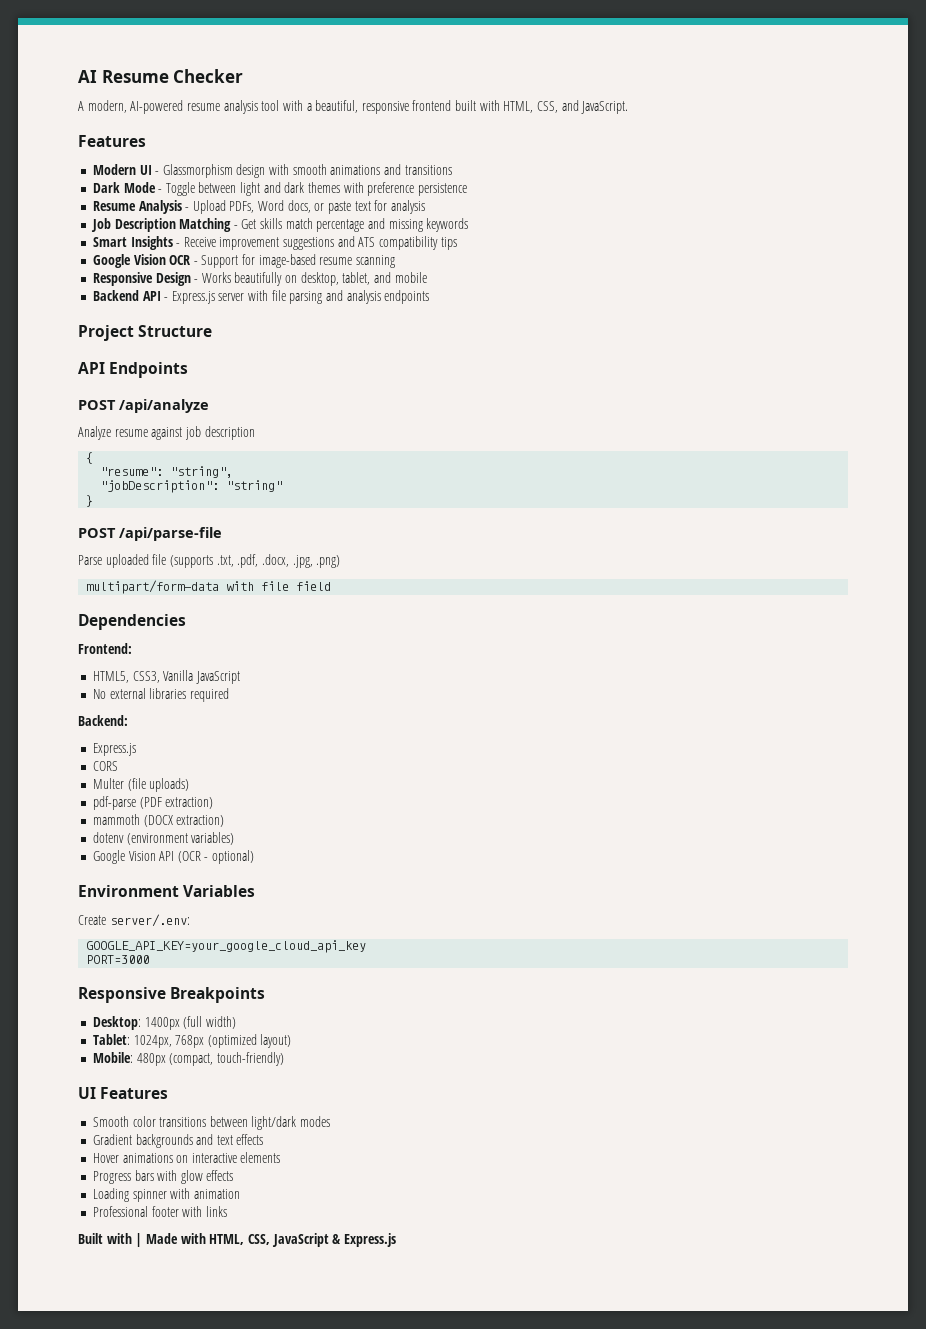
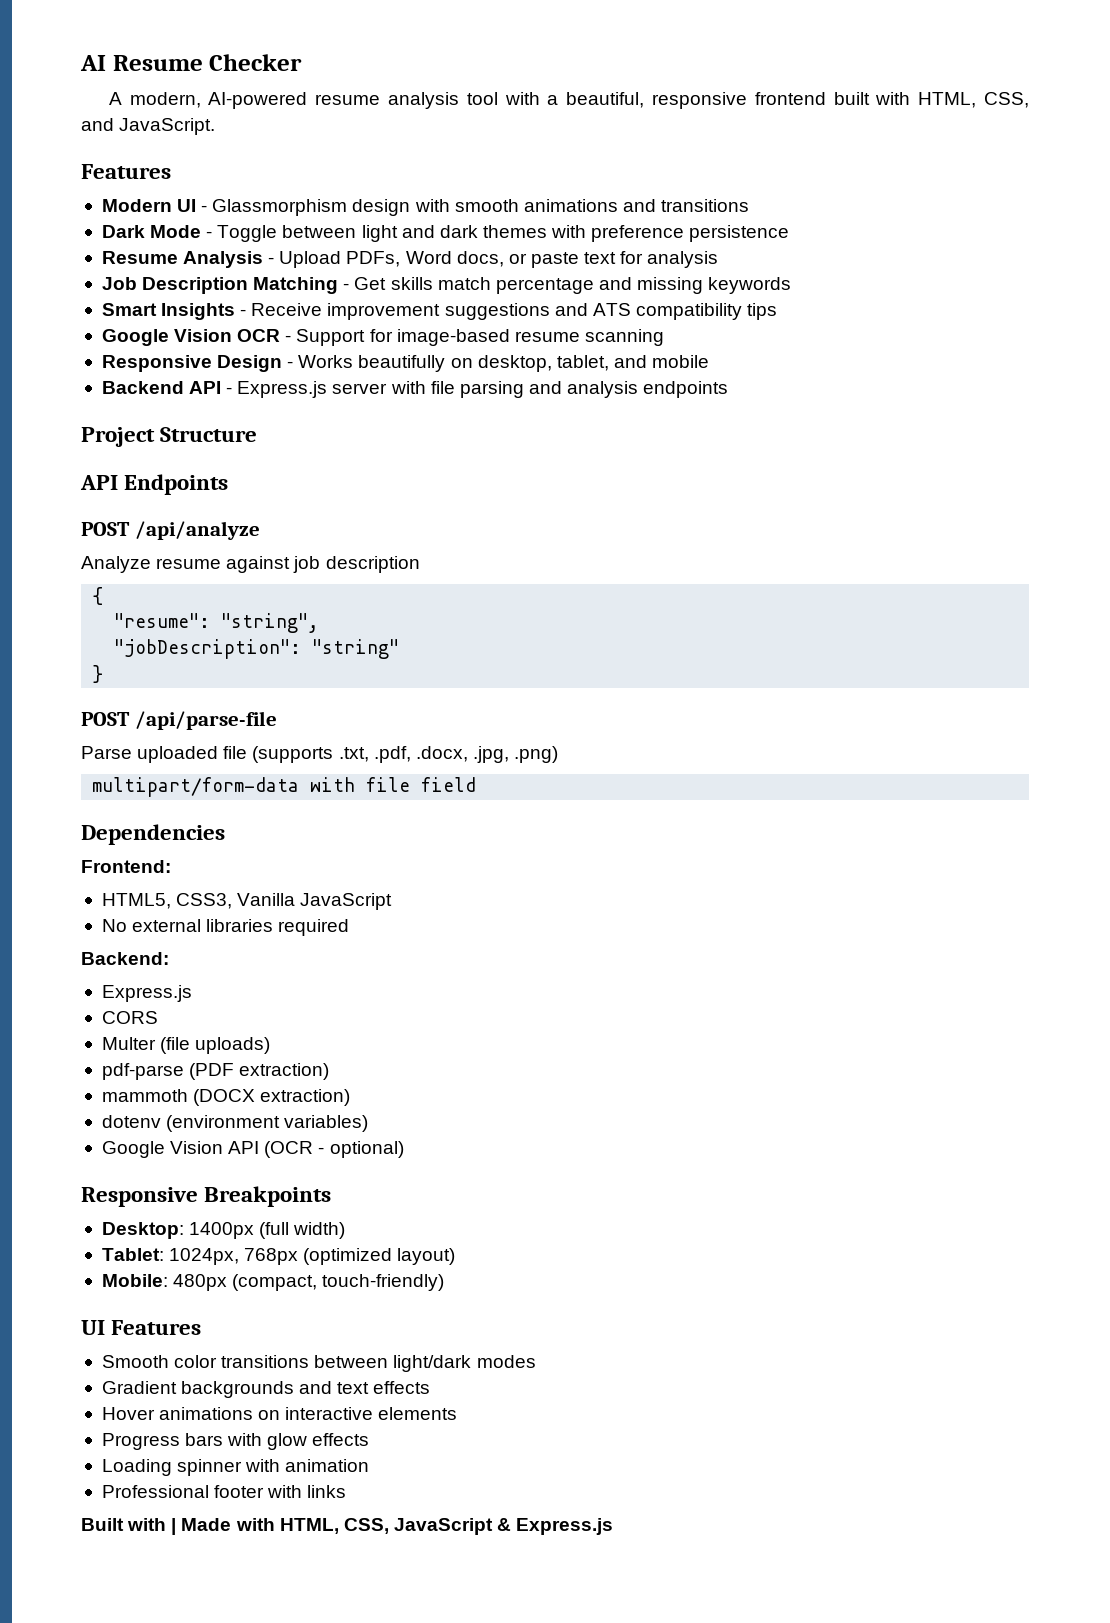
[78,885,256,897] [78,914,190,927] [86,940,367,953] [86,955,150,964] // Environment Variables // Create server/.env: // GOOGLE_API_KEY=your_google_cloud_api_key // PORT=3000 -> (404, 1149) none

